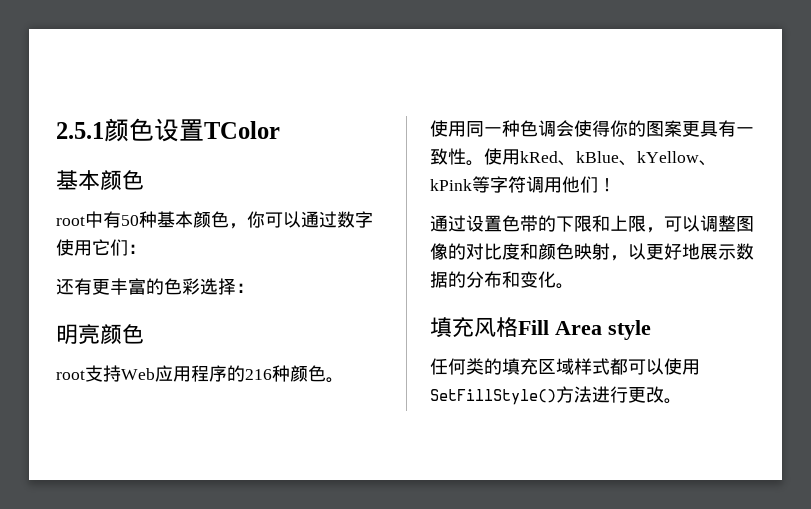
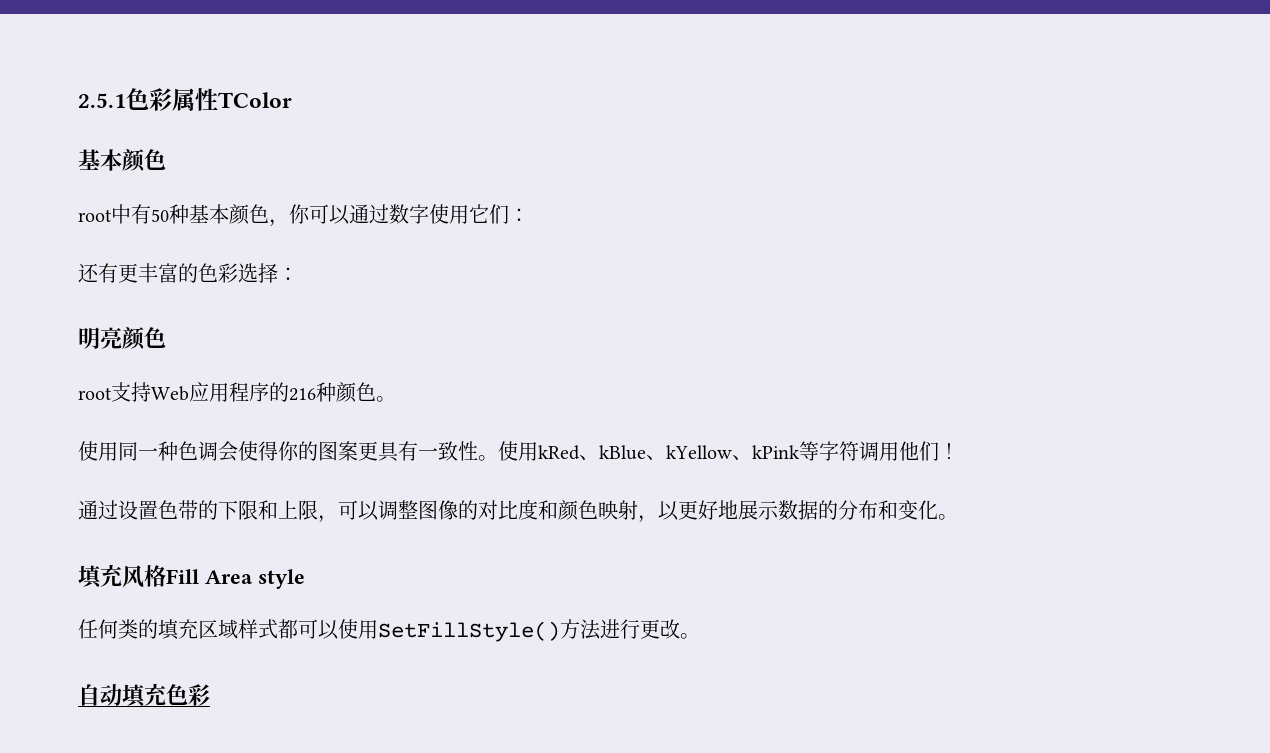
[104,118,204,142] 颜色设置 -> [126,88,218,111] 色彩属性
(682, 401) none -> [78,683,210,708] // 自动填充色彩

